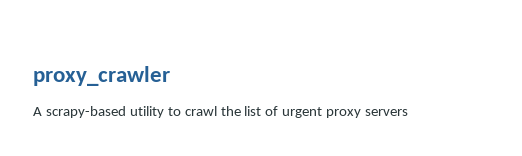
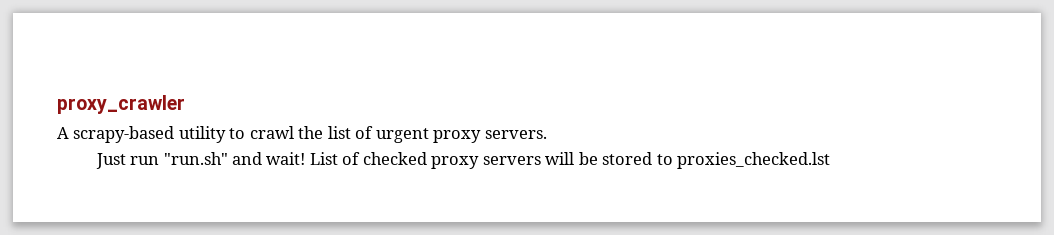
[365,109,409,116] servers -> [484,130,547,139] [95,152,831,169] servers. // Just run "run.sh" and wait! List of checked proxy servers will be stored to proxies_checked.lst

